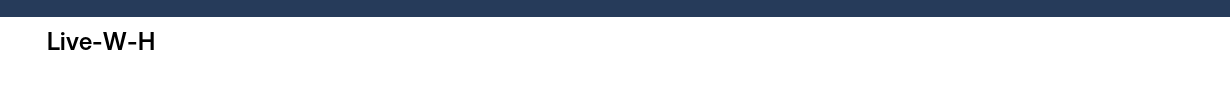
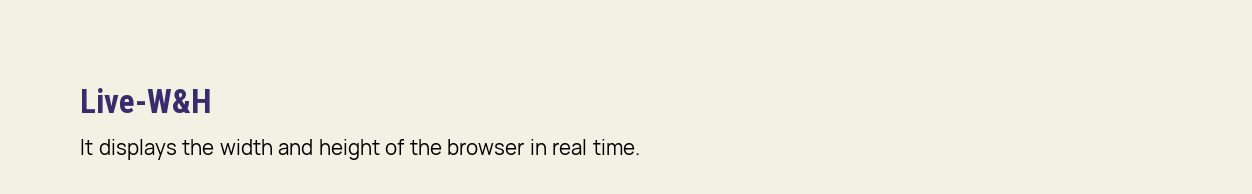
[47,32,155,50] Live-W-H -> [80,88,212,113] [80,139,640,160] Live-W&H // It displays the width and height of the browser in real time.

